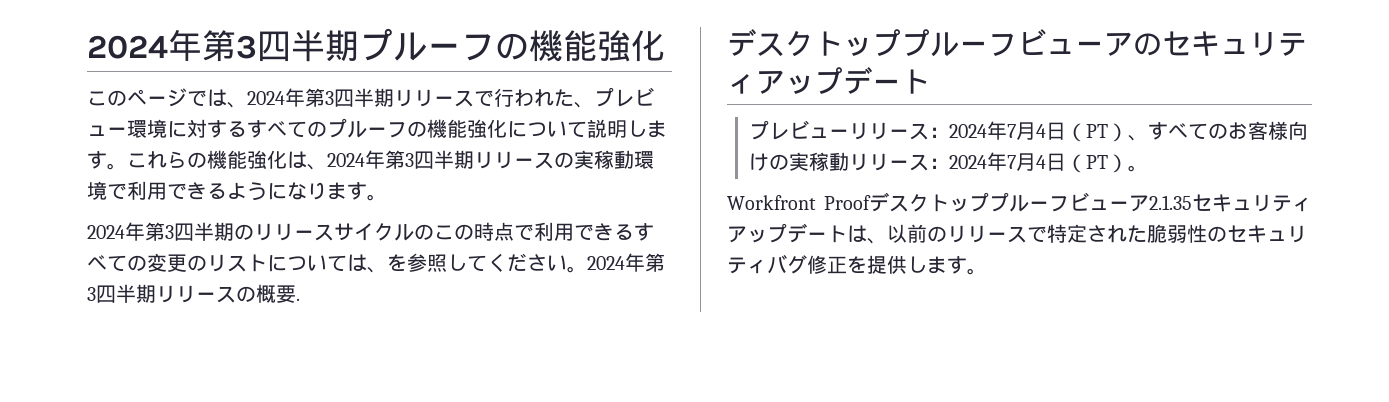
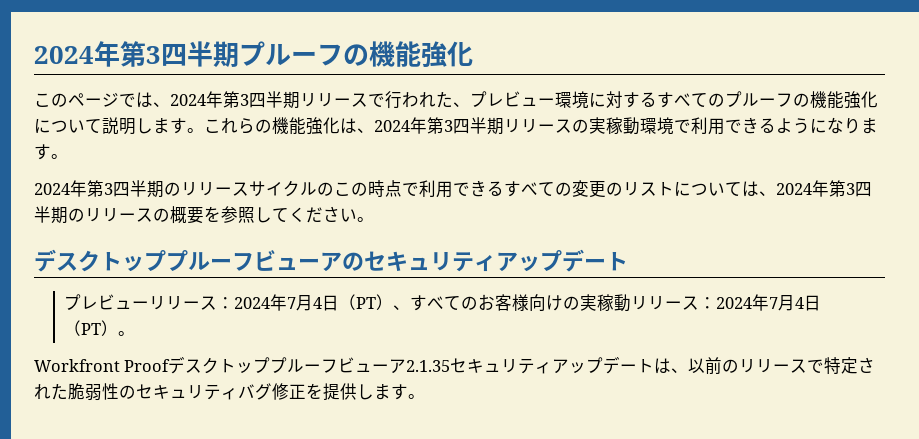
(387, 270) none -> [776,180,872,197] [34,206,204,224] 2024年第3四半期のリリースの概要
[587,253,665,272] [87,284,300,303] 2024年第3四半期リリースの概要. -> (374, 219) none

